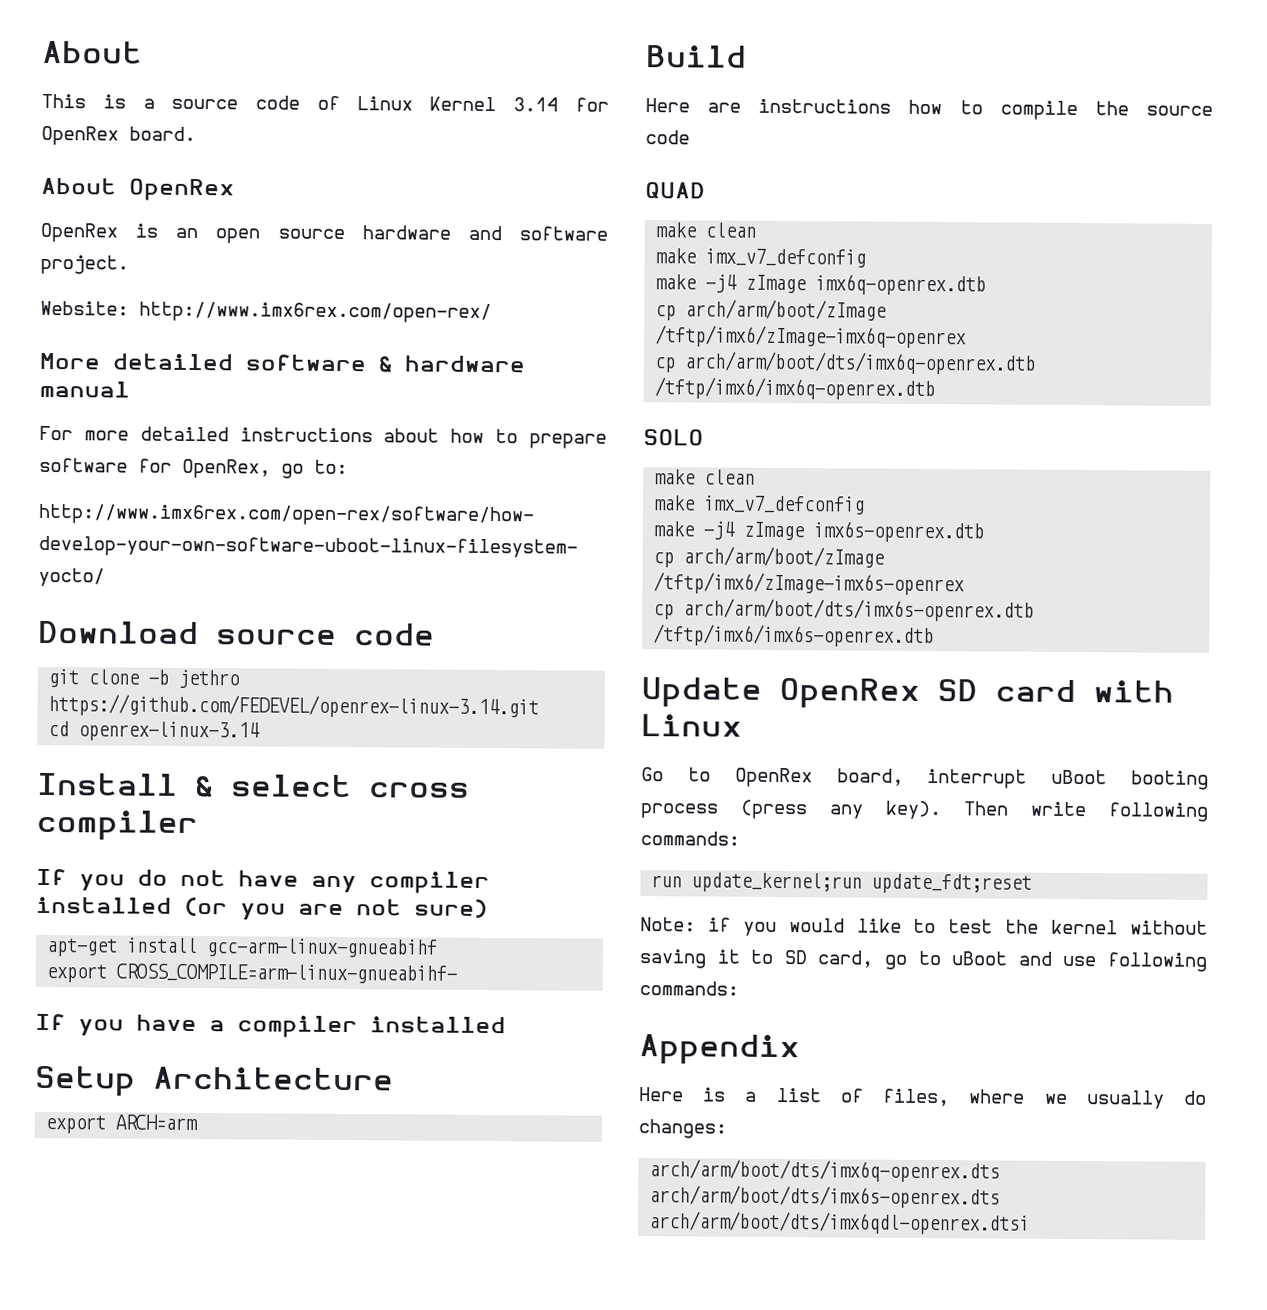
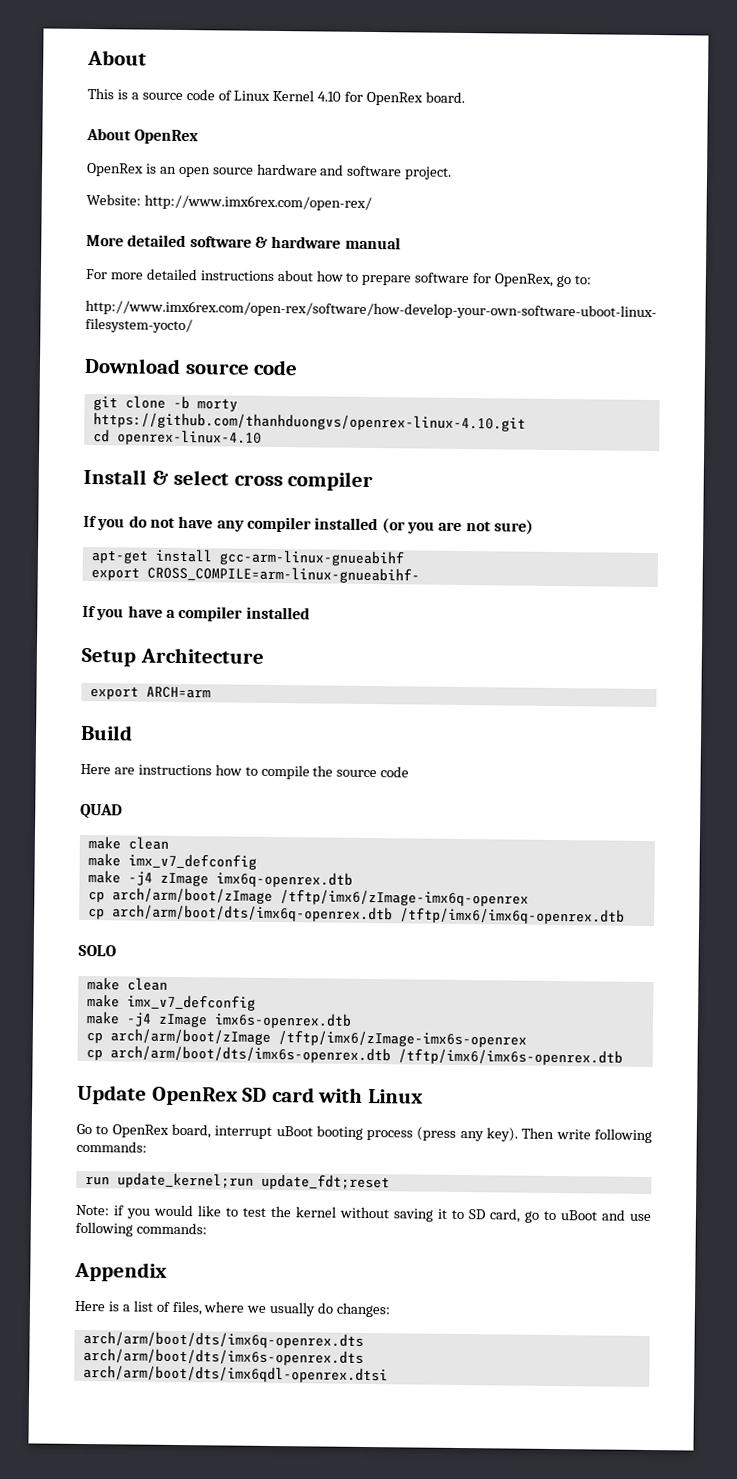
[513,97,559,112] 3.14 -> [317,91,342,102] 4.10
[178,669,241,689] [48,694,540,719] jethro https://github.com/FEDEVEL/openrex-linux-3.14.git -> [196,398,238,412] [92,412,526,432] morty https://github.com/thanhduongvs/openrex-linux-4.10.git
[78,721,261,742] openrex-linux-3.14 -> [116,429,262,446] openrex-linux-4.10

